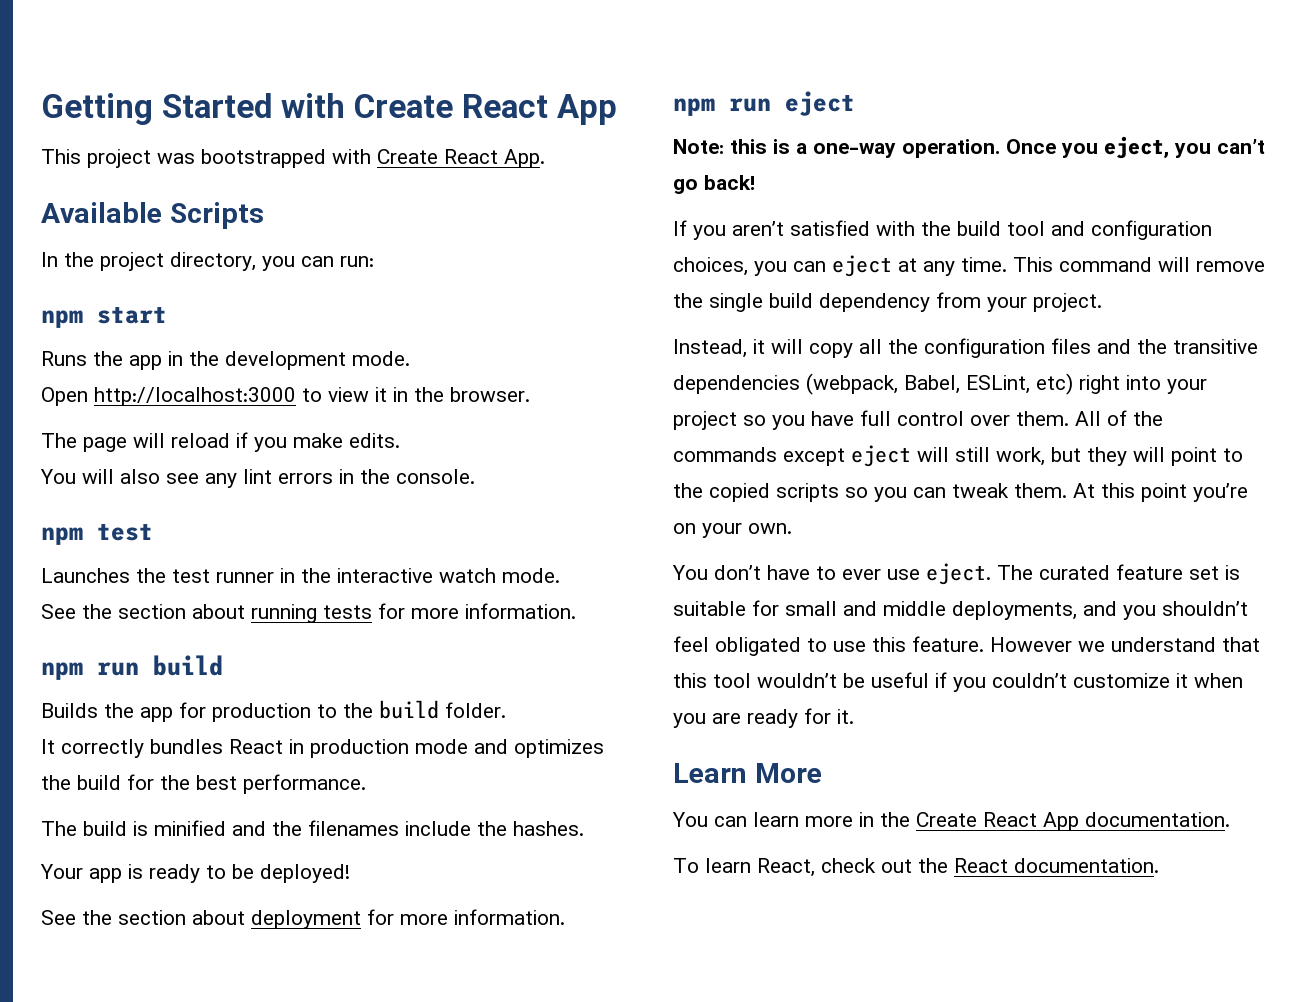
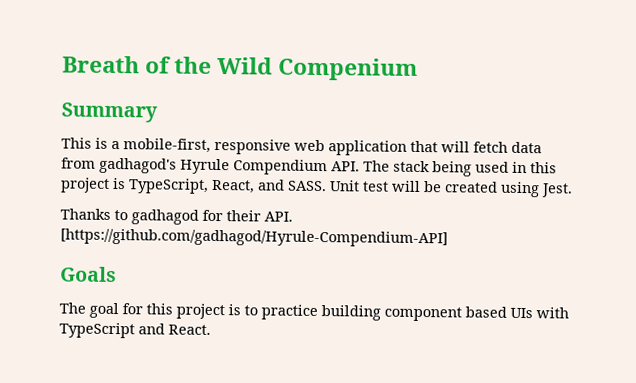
[41,93,617,125] [41,149,545,168] [41,202,264,229] [41,252,374,271] [41,307,167,328] [41,351,410,370] [41,387,530,406] [41,432,400,452] [40,469,475,488] [41,524,153,545] [41,568,560,583] [41,603,576,623] [41,655,223,680] [41,700,506,722] [41,739,604,758] [41,774,366,794] [41,820,584,836] [40,864,350,883] [41,909,565,929] [673,91,855,116] [673,136,1265,159] [673,175,755,194] [673,220,1212,240] [673,255,1265,277] [673,292,1102,312] [673,338,1258,358] [673,373,1207,395] [673,410,1163,430] [673,445,1243,467] [673,483,1248,502] [673,523,792,538] [672,563,1240,585] [673,600,1248,620] [673,636,1260,656] [673,672,1243,692] [673,708,854,728] [673,763,822,783] [672,812,1230,831] [673,858,1159,877] Getting Started with Create React App // This project was bootstrapped with Create React App. // Available Scripts // In the project directory, you can run: // npm start // Runs the app in the development mode. // Open http://localhost:3000 to view it in the browser. // The page will reload if you make edits. // You will also see any lint errors in the console. // npm test // Launches the test runner in the interactive watch mode. // See the section about running tests for more information. // npm run build // Builds the app for production to the build folder. // It correctly bundles React in production mode and optimizes the build for the best performance. // The build is minified and the filenames include the hashes. // Your app is ready to be deployed! // See the section about deployment for more information. // npm run eject // Note: this is a one-way operation. Once you eject, you can’t go back! // If you aren’t satisfied with the build tool and configuration choices, you can eject at any time. This command will remove the single build dependency from your project. // Instead, it will copy all the configuration files and the transitive dependencies (webpack, Babel, ESLint, etc) right into your project so you have full control over them. All of the commands except eject will still work, but they will point to the copied scripts so you can tweak them. At this point you’re on your own. // You don’t have to ever use eject. The curated feature set is suitable for small and middle deployments, and you shouldn’t feel obligated to use this feature. However we understand that this tool wouldn’t be useful if you couldn’t customize it when you are ready for it. // Learn More // You can learn more in the Create React App documentation. // To learn React, check out the React documentation. -> [62,55,419,81] [61,102,158,123] [61,137,542,156] [61,157,557,177] [60,177,573,198] [60,208,293,225] [60,228,448,248] [60,266,117,283] [59,302,569,322] [59,322,211,339] Breath of the Wild Compenium // Summary // This is a mobile-first, responsive web application that will fetch data from gadhagod's Hyrule Compendium API. The stack being used in this project is TypeScript, React, and SASS. Unit test will be created using Jest. // Thanks to gadhagod for their API. [https://github.com/gadhagod/Hyrule-Compendium-API] // Goals // The goal for this project is to practice building component based UIs with TypeScript and React.

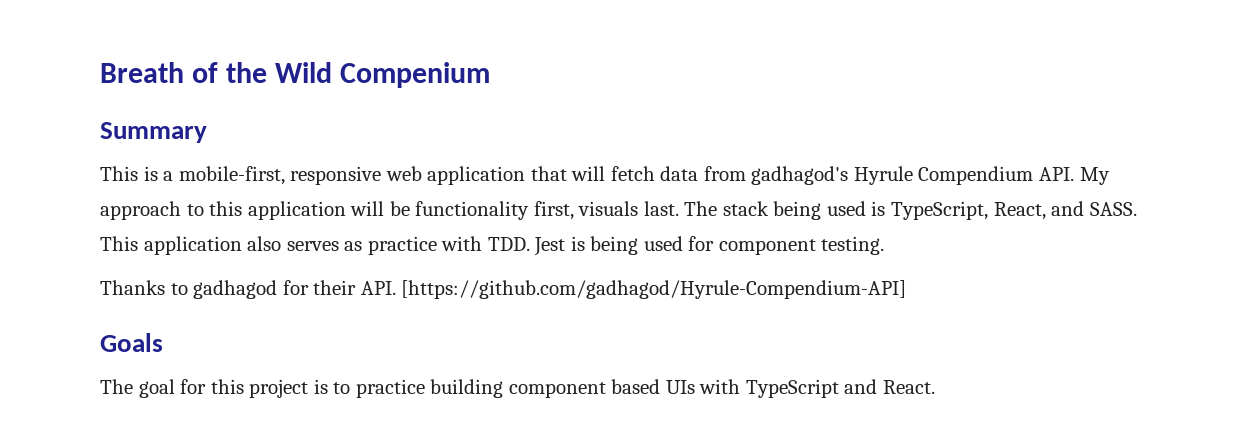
(360, 166) none -> [1079,167,1110,185] [100,201,679,220] My approach to this application will be functionality first, visuals last.
[512,161,557,174] [60,177,110,193] in this project -> (866, 208) none
[330,180,573,198] Unit test will be created using Jest. -> [100,236,885,256] This application also serves as practice with TDD. Jest is being used for component testing.

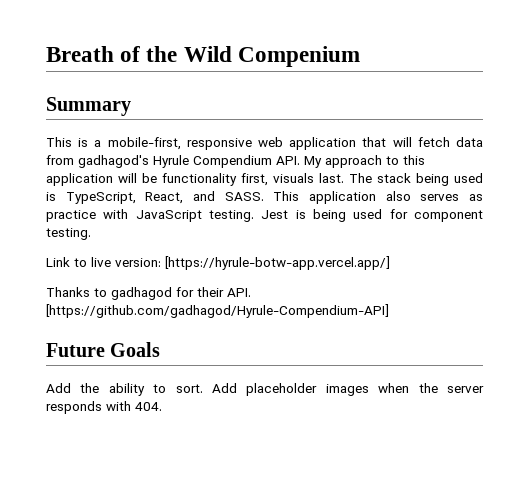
[487,237,530,251] TDD. -> [135,210,255,222] JavaScript testing.
(885, 245) none -> [46,256,390,270] // Link to live version: [https://hyrule-botw-app.vercel.app/]
(907, 289) none -> [46,343,105,357] Future
[100,379,936,398] The goal for this project is to practice building component based UIs with TypeScript and React. -> [46,383,484,396] [46,401,162,414] Add the ability to sort. Add placeholder images when the server responds with 404.

